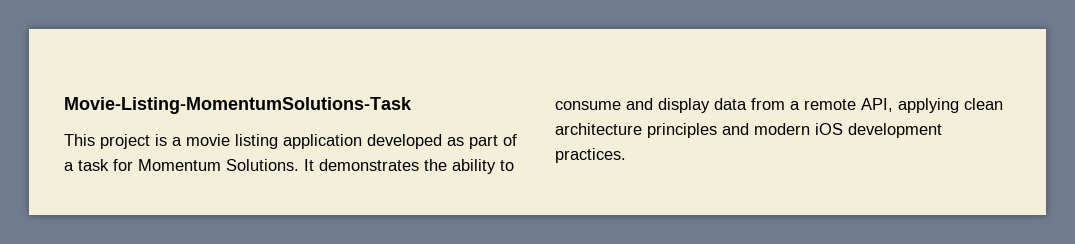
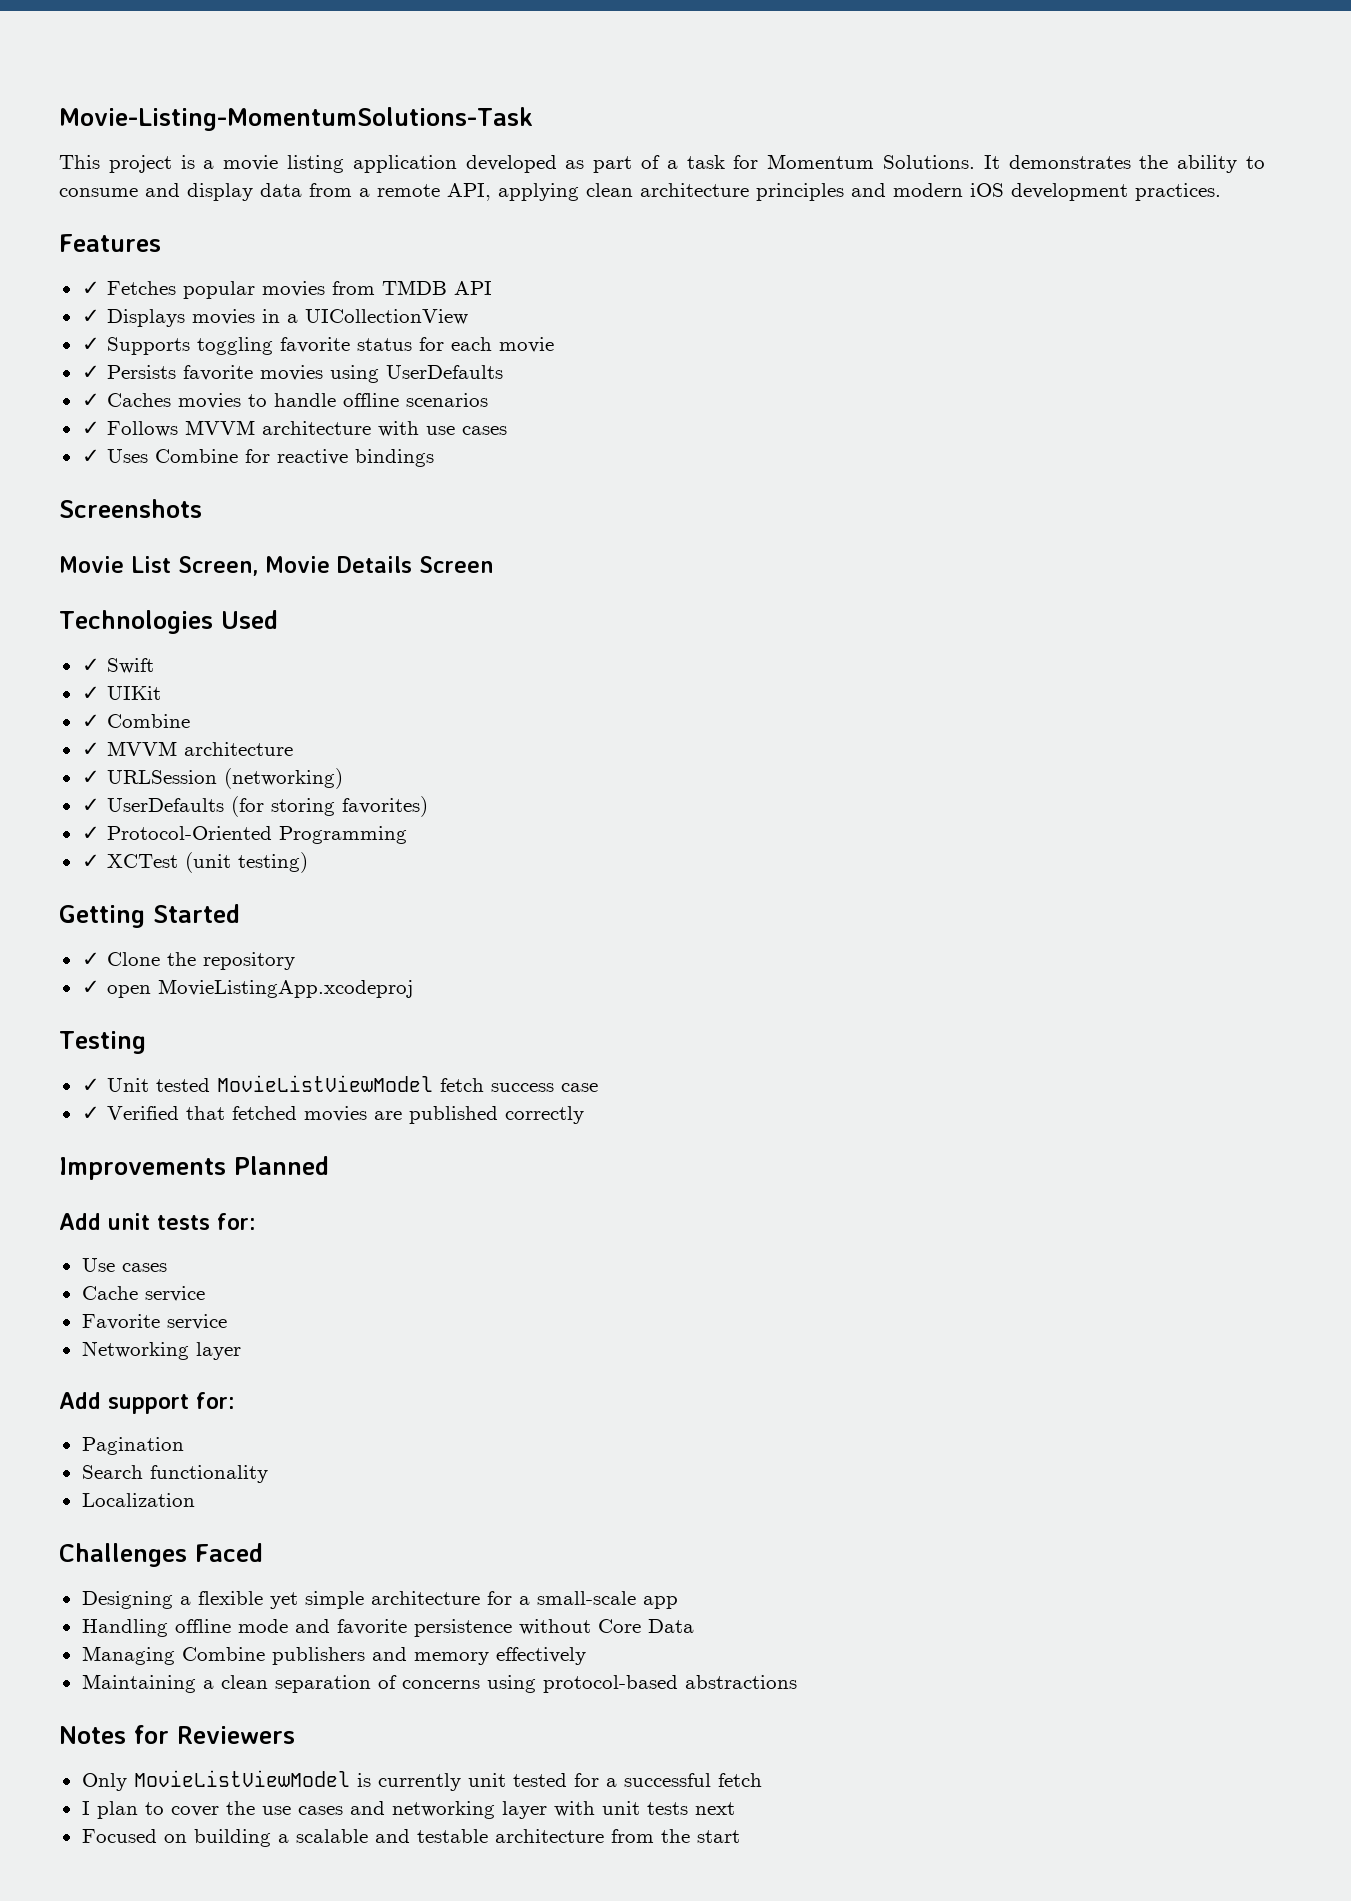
(626, 155) none -> [59,234,161,252] [81,280,492,299] [81,309,468,327] [81,337,554,355] [81,365,503,383] [81,393,488,409] [81,420,507,437] [81,449,434,467] [59,499,202,518] [59,556,493,576] [59,610,278,634] [81,658,154,674] [81,686,161,700] [81,714,190,728] [81,741,293,756] [81,768,343,789] [81,796,428,817] [81,826,407,844] [81,852,308,873] [59,904,240,928] [81,952,295,970] [81,979,413,998] [59,1031,146,1054] [81,1075,598,1092] [81,1106,584,1124] [59,1156,329,1180] [59,1213,256,1230] [81,1258,167,1272] [81,1286,205,1302] [81,1314,227,1330] [81,1341,241,1360] [59,1392,235,1414] [81,1437,184,1455] [81,1465,268,1483] [81,1493,195,1507] [59,1543,263,1567] [81,1591,678,1609] [81,1619,694,1637] [81,1646,586,1665] [81,1674,797,1693] [59,1725,295,1744] [81,1770,762,1791] [81,1801,735,1819] [81,1829,740,1847] // Features // ✓ Fetches popular movies from TMDB API // ✓ Displays movies in a UICollectionView // ✓ Supports toggling favorite status for each movie // ✓ Persists favorite movies using UserDefaults // ✓ Caches movies to handle offline scenarios // ✓ Follows MVVM architecture with use cases // ✓ Uses Combine for reactive bindings // Screenshots // Movie List Screen, Movie Details Screen // Technologies Used // ✓ Swift // ✓ UIKit // ✓ Combine // ✓ MVVM architecture // ✓ URLSession (networking) // ✓ UserDefaults (for storing favorites) // ✓ Protocol-Oriented Programming // ✓ XCTest (unit testing) // Getting Started // ✓ Clone the repository // ✓ open MovieListingApp.xcodeproj // Testing // ✓ Unit tested MovieListViewModel fetch success case // ✓ Verified that fetched movies are published correctly // Improvements Planned // Add unit tests for: // Use cases // Cache service // Favorite service // Networking layer // Add support for: // Pagination // Search functionality // Localization // Challenges Faced // Designing a flexible yet simple architecture for a small-scale app // Handling offline mode and favorite persistence without Core Data // Managing Combine publishers and memory effectively // Maintaining a clean separation of concerns using protocol-based abstractions // Notes for Reviewers // Only MovieListViewModel is currently unit tested for a successful fetch // I plan to cover the use cases and networking layer with unit tests next // Focused on building a scalable and testable architecture from the start

